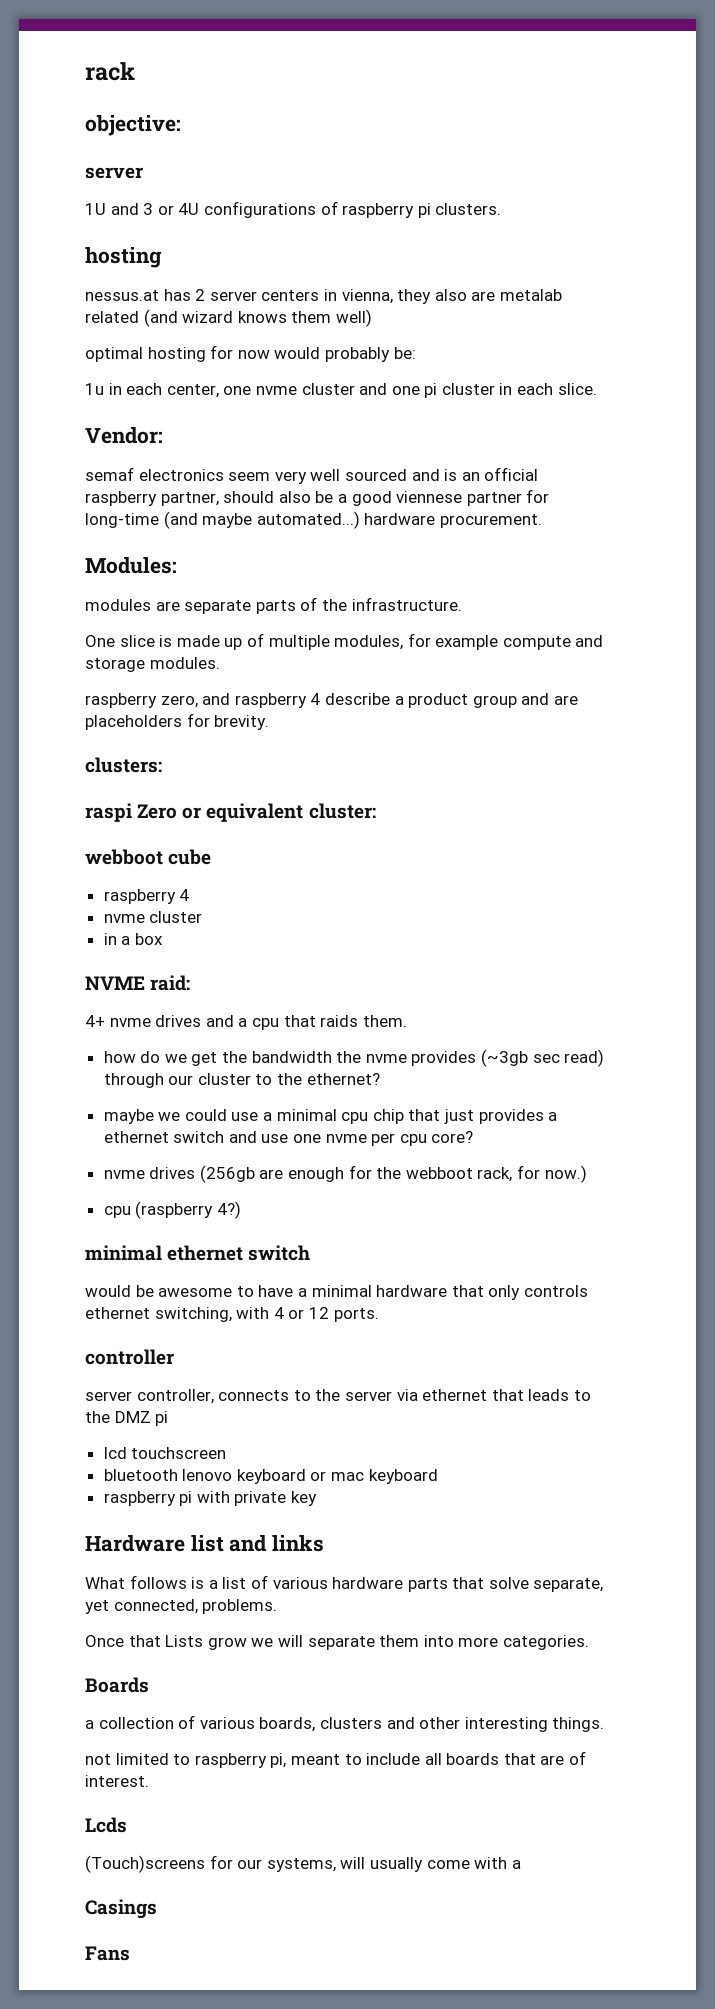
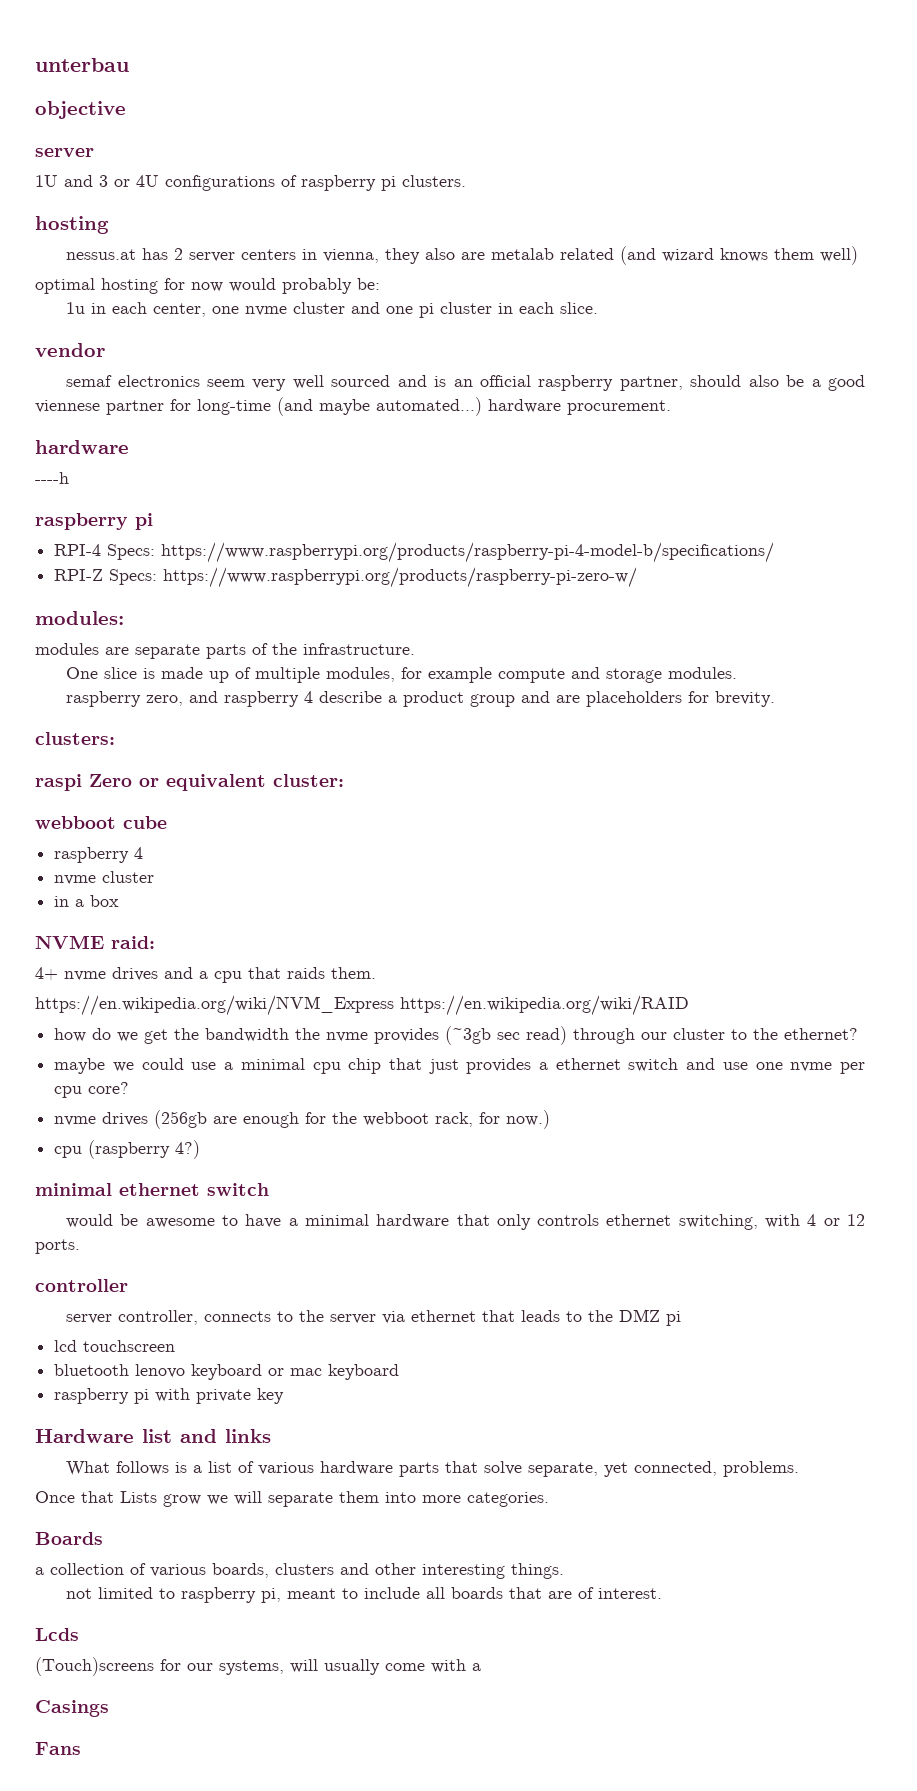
[85,62,135,81] [85,115,181,136] rack // objective: -> [35,58,129,72] [35,101,126,119] unterbau // objective
[85,427,163,444] Vendor: -> [35,343,105,357] vendor
[85,557,177,574] Modules: -> [35,440,129,454] [35,472,69,484] [35,513,153,530] [54,542,775,563] [54,567,638,588] [35,611,124,625] hardware // ----h // raspberry pi // RPI-4 Specs: https://www.raspberrypi.org/products/raspberry-pi-4-model-b/specifications/ // RPI-Z Specs: https://www.raspberrypi.org/products/raspberry-pi-zero-w/ // modules:
(407, 1021) none -> [35,995,689,1016] // https://en.wikipedia.org/wiki/NVM_Express https://en.wikipedia.org/wiki/RAID

